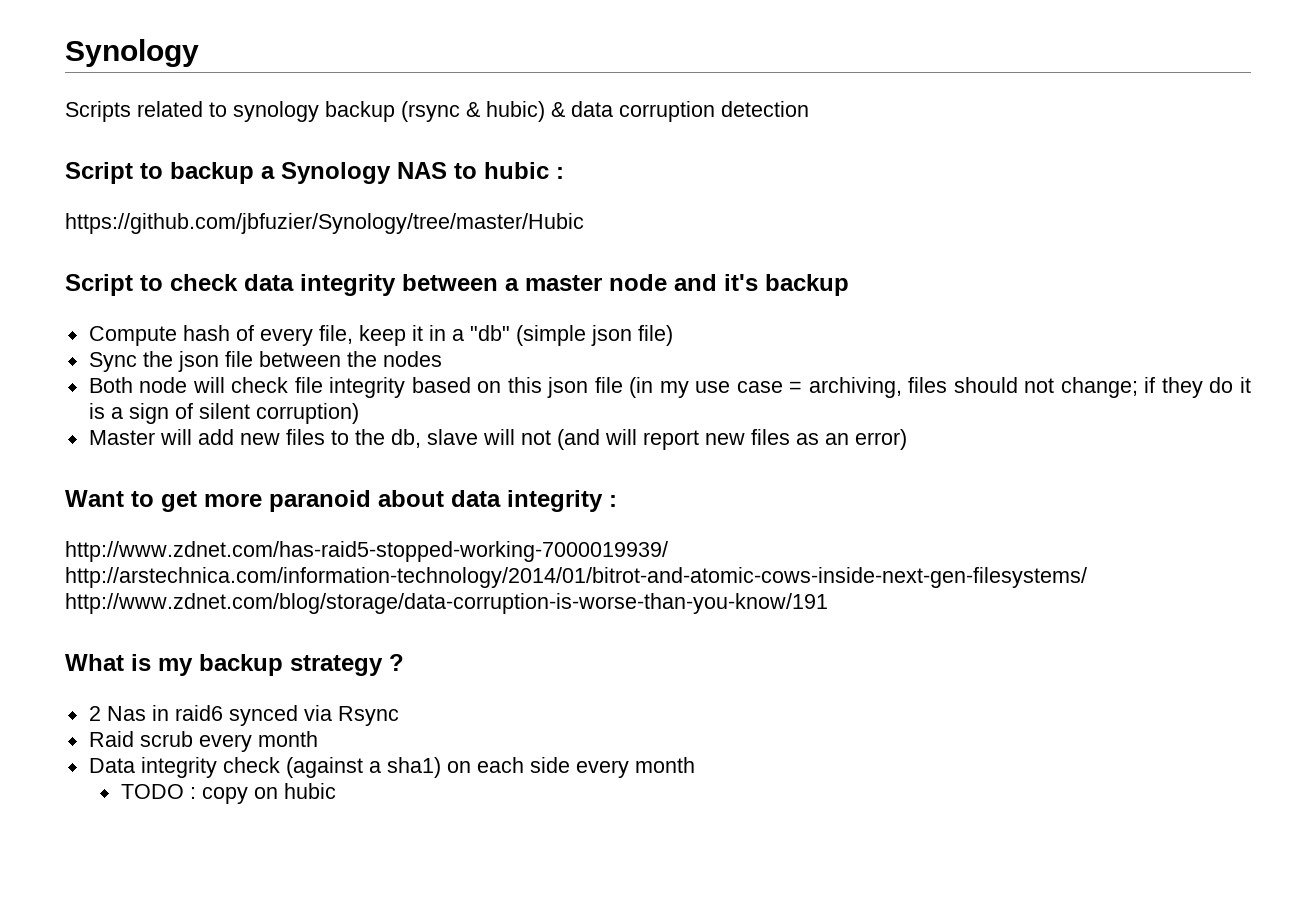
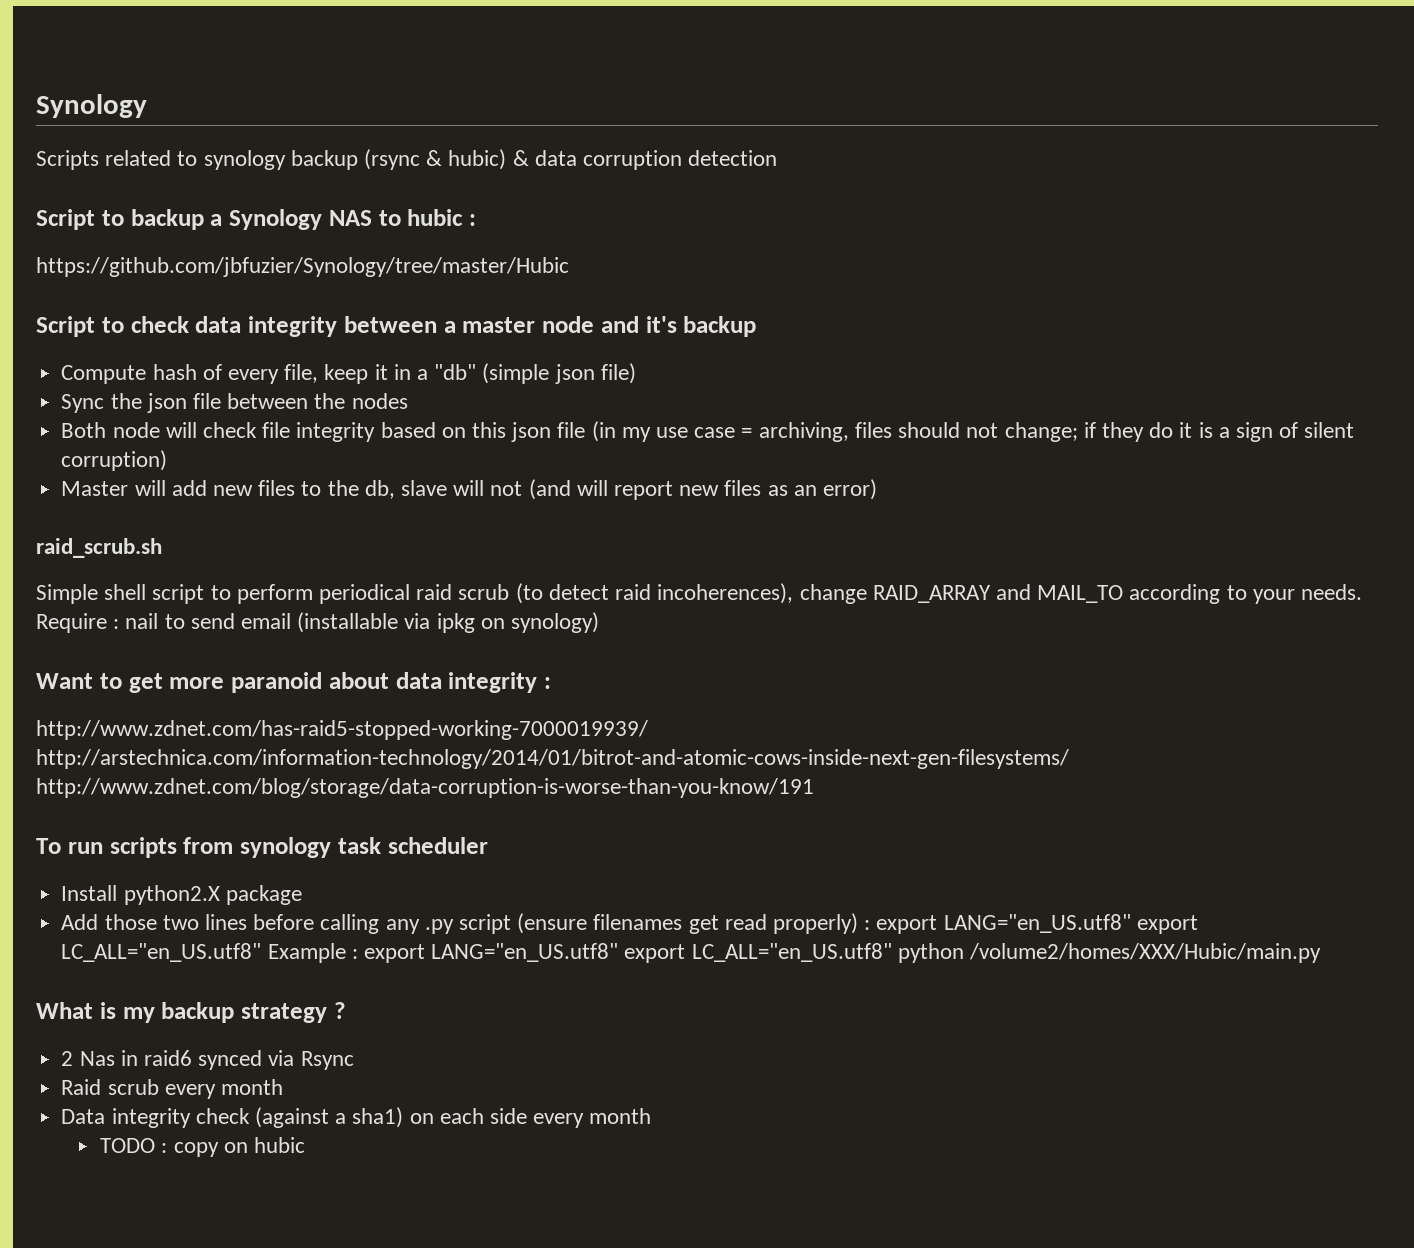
(907, 439) none -> [36,538,162,558] [36,583,1362,604] [36,612,600,633] // raid_scrub.sh // Simple shell script to perform periodical raid scrub (to detect raid incoherences), change RAID_ARRAY and MAIL_TO according to your needs. Require : nail to send email (installable via ipkg on synology)
(828, 603) none -> [36,837,488,858] [61,885,302,905] [61,913,1198,934] [61,943,1321,963] // To run scripts from synology task scheduler // Install python2.X package // Add those two lines before calling any .py script (ensure filenames get read properly) : export LANG="en_US.utf8" export LC_ALL="en_US.utf8" Example : export LANG="en_US.utf8" export LC_ALL="en_US.utf8" python /volume2/homes/XXX/Hubic/main.py

